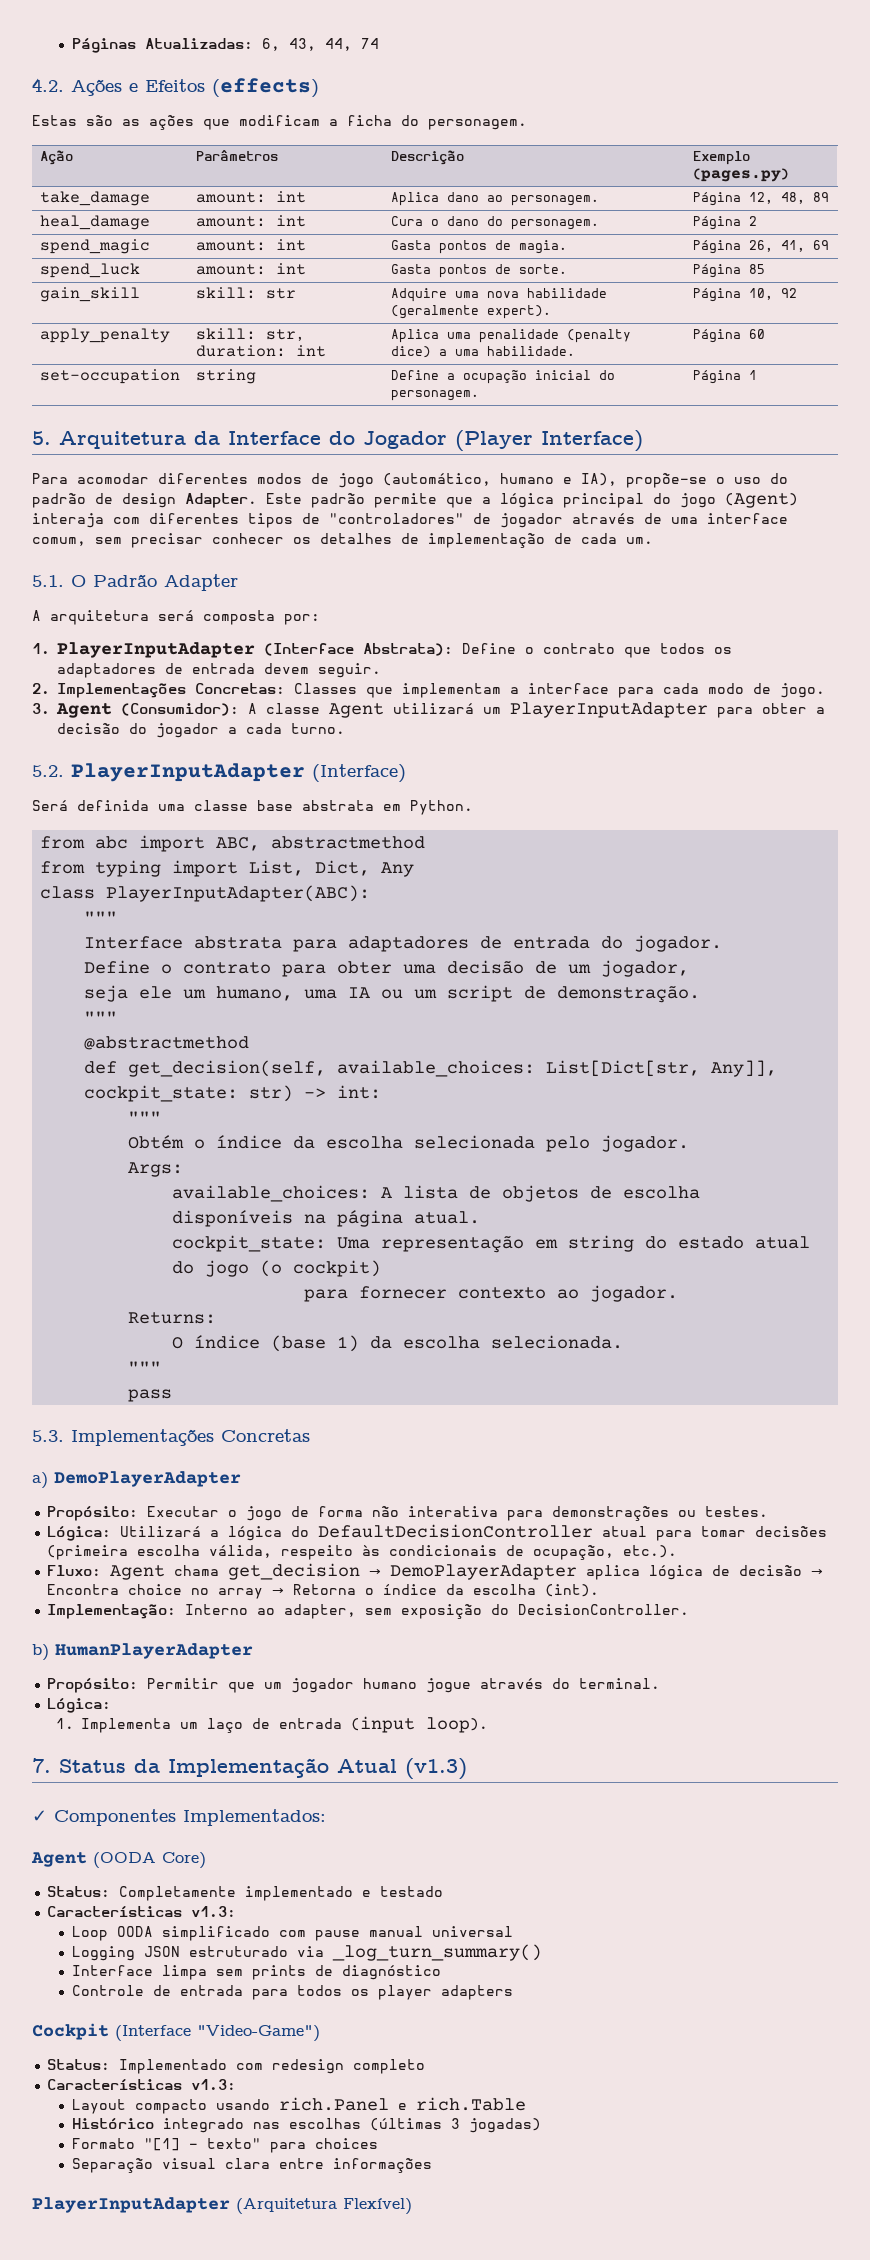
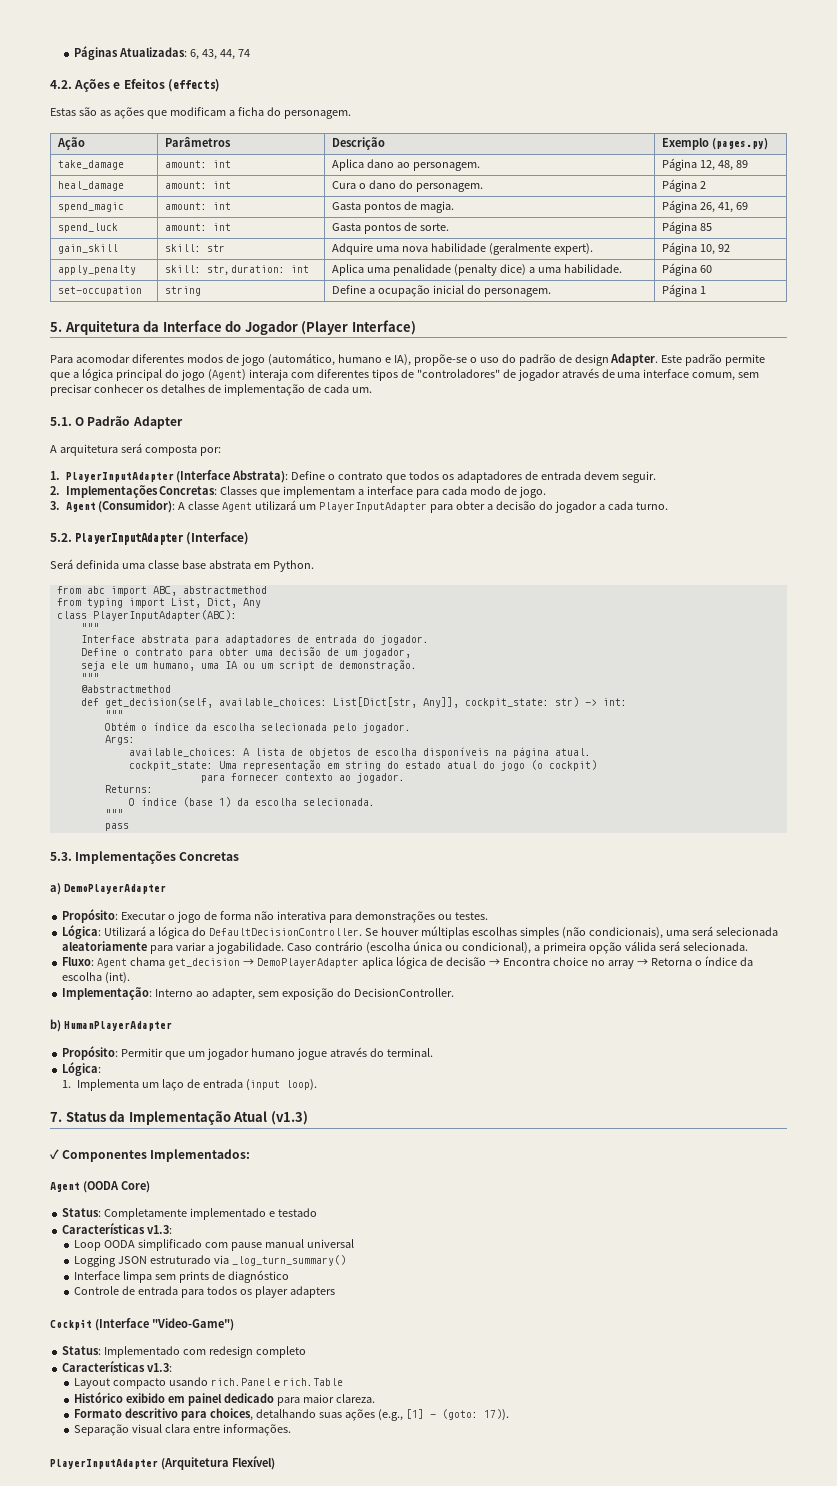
[318,1524,828,1541] [47,1545,678,1560] DefaultDecisionController atual para tomar decisões (primeira escolha válida, respeito às condicionais de ocupação, etc.). -> [208,926,778,939] [62,941,748,954] DefaultDecisionController. Se houver múltiplas escolhas simples (não condicionais), uma será selecionada aleatoriamente para variar a jogabilidade. Caso contrário (escolha única ou condicional), a primeira opção válida será selecionada.
[162,2118,541,2133] [71,2138,378,2153] integrado nas escolhas (últimas 3 jogadas) // Formato "[1] - texto" para choices -> [126,1393,376,1406] [74,1408,510,1421] exibido em painel dedicado para maior clareza. // Formato descritivo para choices, detalhando suas ações (e.g., [1] - (goto: 17)).
[332,2158,432,2173] informações -> [223,1424,292,1436] informações.

